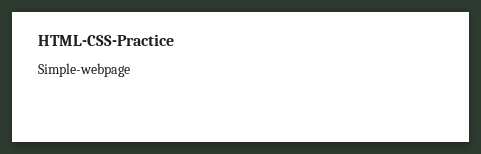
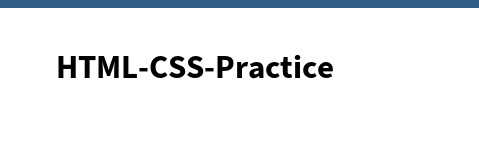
[38,63,130,77] // Simple-webpage -> (334, 66) none

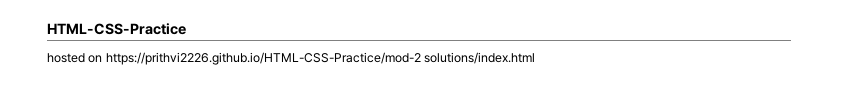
(334, 66) none -> [47,52,536,65] // hosted on https://prithvi2226.github.io/HTML-CSS-Practice/mod-2 solutions/index.html

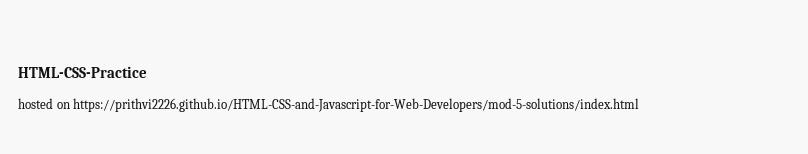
[105,52,536,65] https://prithvi2226.github.io/HTML-CSS-Practice/mod-2 solutions/index.html -> [73,98,640,112] https://prithvi2226.github.io/HTML-CSS-and-Javascript-for-Web-Developers/mod-5-solutions/index.html

